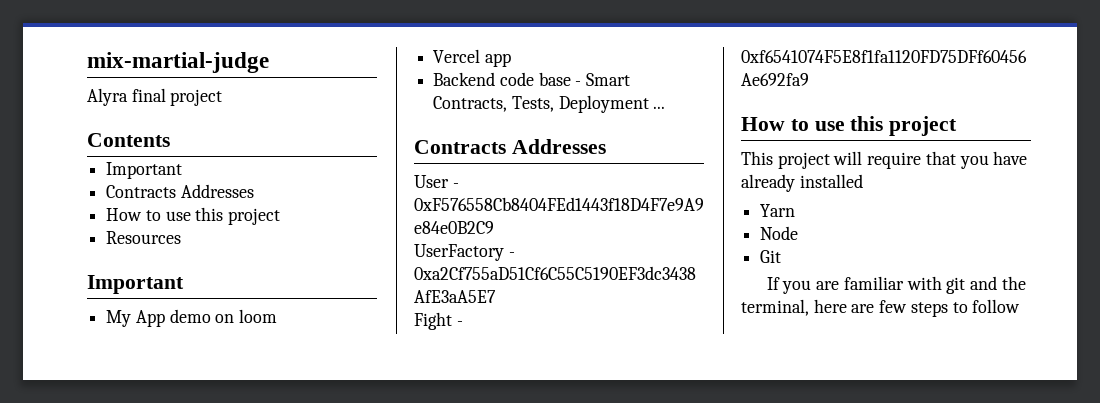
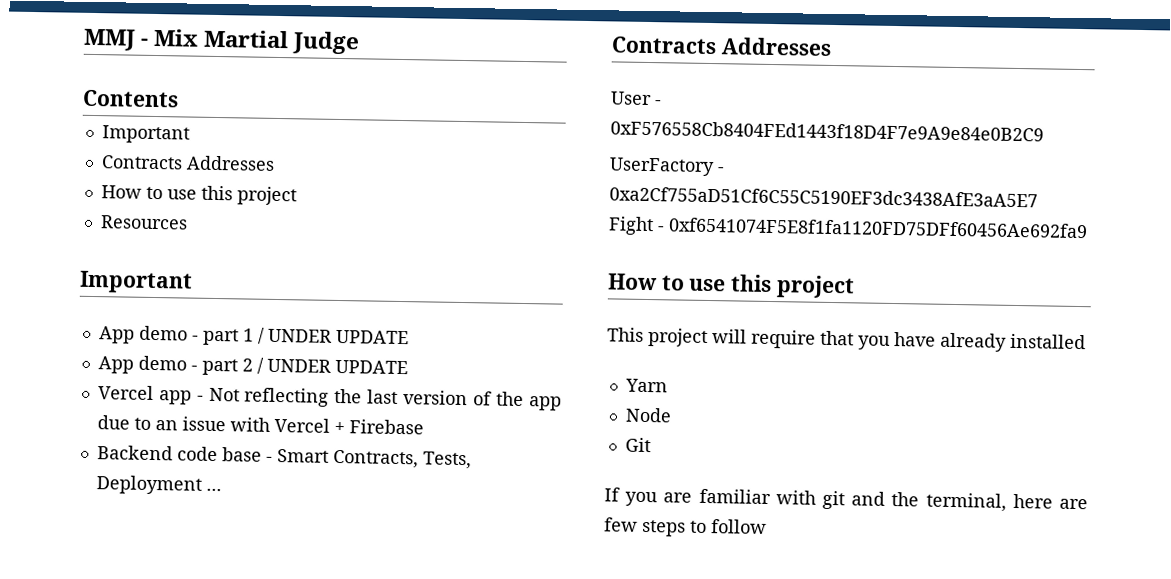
[87,52,269,73] [87,88,223,106] mix-martial-judge // Alyra final project -> [83,28,361,55] MMJ - Mix Martial Judge
[106,309,278,327] [433,49,511,67] My App demo on loom // Vercel app -> [98,325,409,346] [97,355,408,376] [97,385,562,411] [96,415,424,435] App demo - part 1 / UNDER UPDATE // App demo - part 2 / UNDER UPDATE // Vercel app - Not reflecting the last version of the app due to an issue with Vercel + Firebase

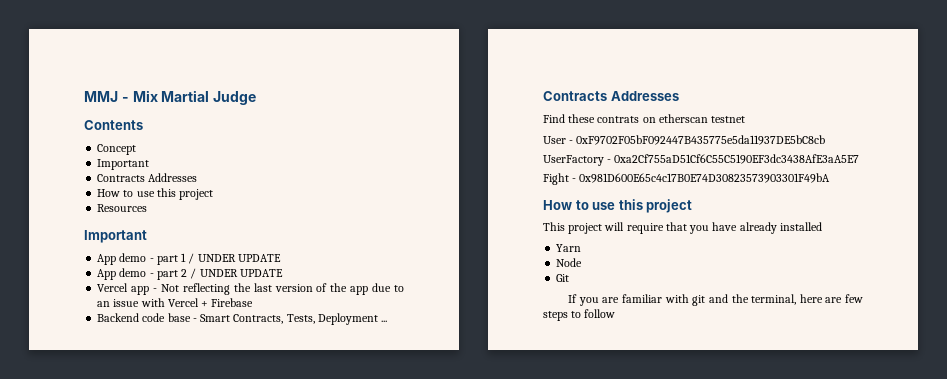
(179, 98) none -> [97,144,137,155] // Concept
(832, 46) none -> [543,114,746,123] // Find these contrats on etherscan testnet
[610,120,1044,142] 0xF576558Cb8404FEd1443f18D4F7e9A9e84e0B2C9 -> [576,135,826,145] 0xF9702F05bF092447B435775e5da11937DE5bC8cb
[668,217,1088,239] 0xf6541074F5E8f1fa1120FD75DFf60456Ae692fa9 -> [579,173,831,183] 0x981D600E65c4c17B0E74D30823573903301F49bA

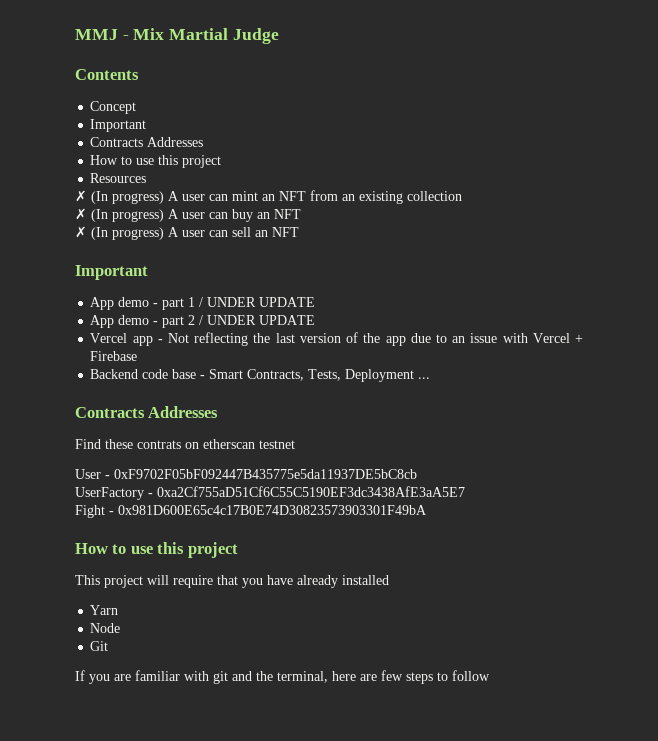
(148, 208) none -> [75,190,462,204] [75,208,301,222] [75,226,299,240] // ✗ (In progress) A user can mint an NFT from an existing collection // ✗ (In progress) A user can buy an NFT // ✗ (In progress) A user can sell an NFT

